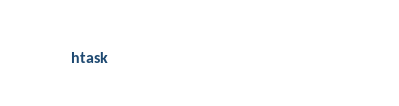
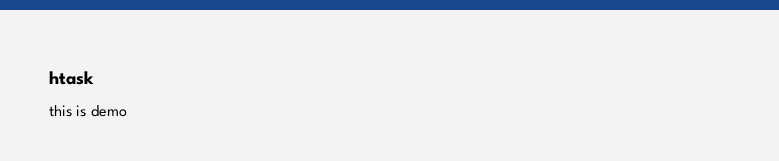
(108, 57) none -> [49,105,127,117] // this is demo

